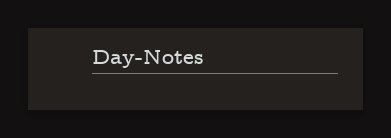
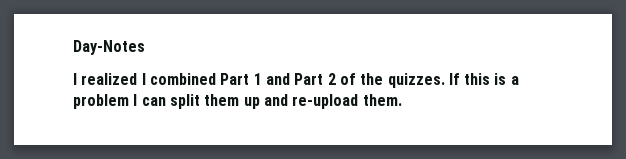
(204, 58) none -> [73,73,519,88] [73,94,402,109] // I realized I combined Part 1 and Part 2 of the quizzes. If this is a problem I can split them up and re-upload them.

